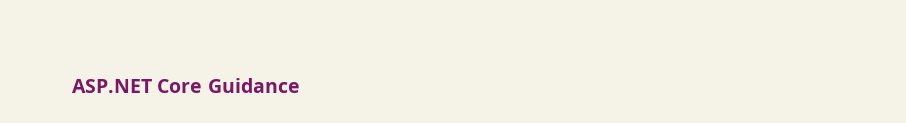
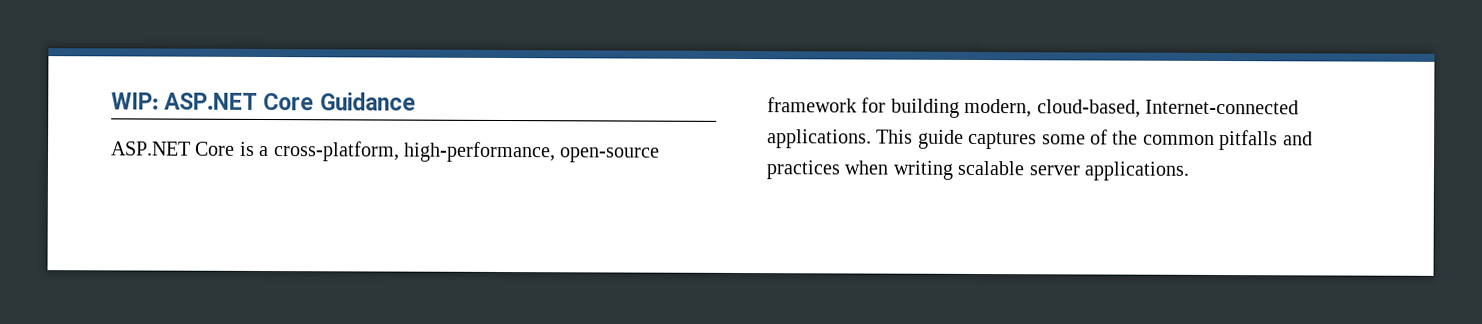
(72, 86) none -> [111,92,159,110] WIP:
(300, 85) none -> [111,141,661,163] [767,97,1299,118] [767,129,1313,151] [766,160,1190,181] // ASP.NET Core is a cross-platform, high-performance, open-source framework for building modern, cloud-based, Internet-connected applications. This guide captures some of the common pitfalls and practices when writing scalable server applications.

